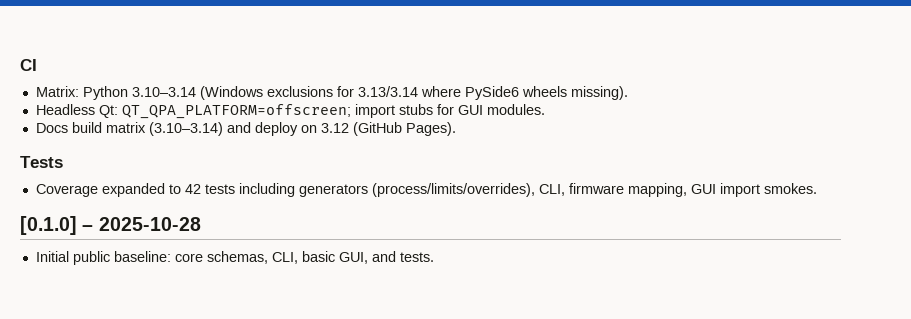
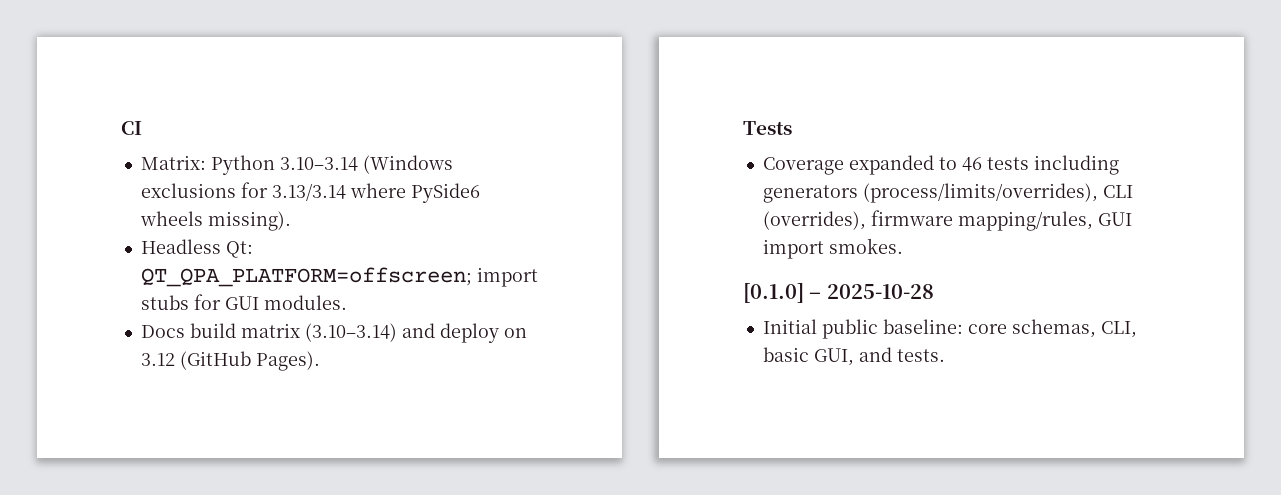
[184,184,201,194] 42 -> [961,157,982,171] 46
[538,183,687,197] CLI, firmware mapping, -> [1102,185,1133,198] [762,210,1093,231] CLI (overrides), firmware mapping/rules,

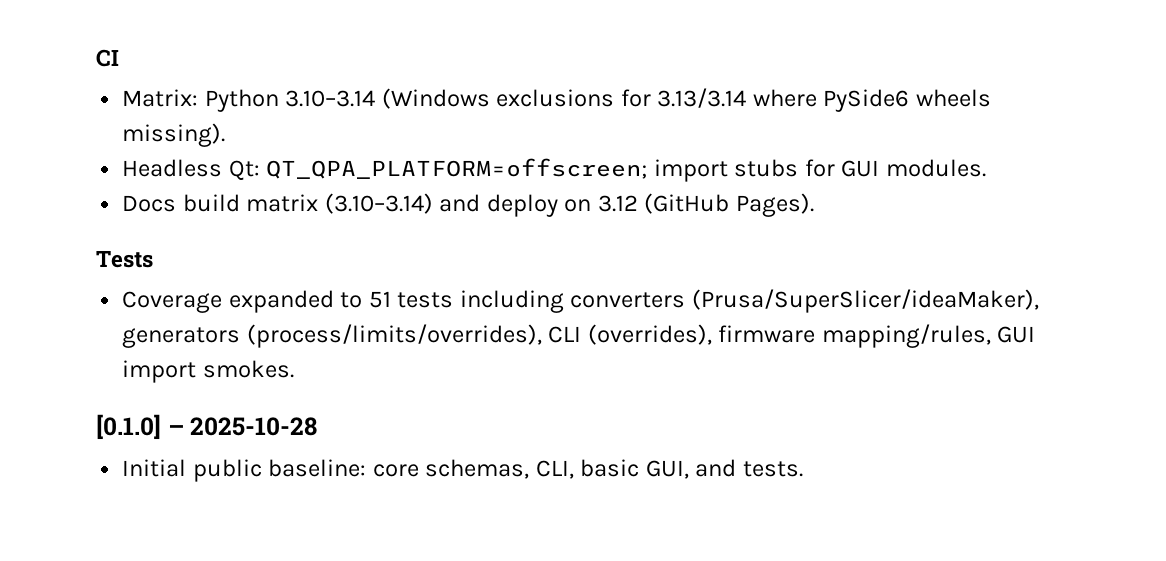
[961,157,982,171] 46 -> [368,291,391,308] 51
(1119, 165) none -> [570,289,1039,313] converters (Prusa/SuperSlicer/ideaMaker),

